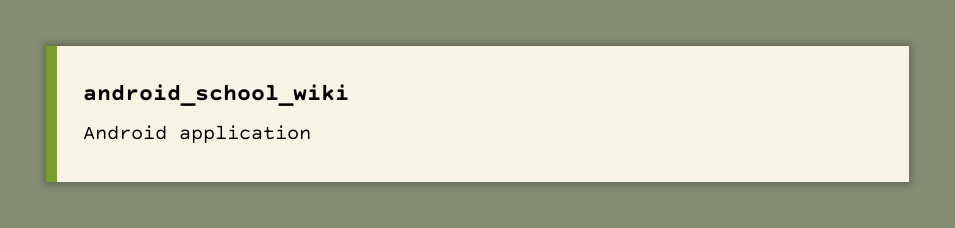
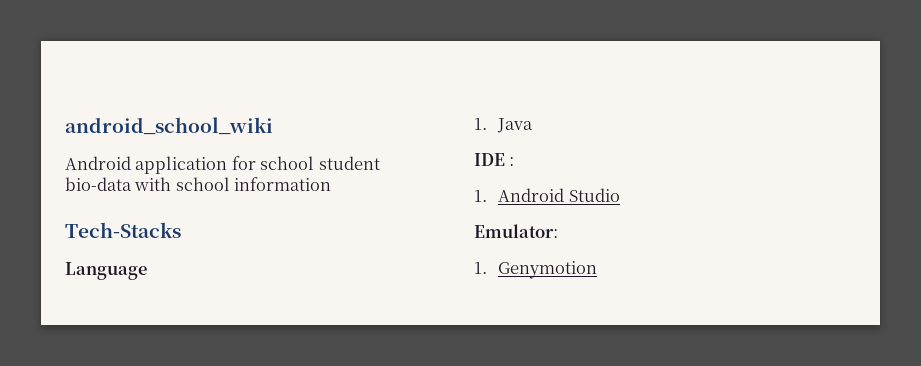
(311, 134) none -> [231,156,380,170] [65,177,332,191] [65,222,181,238] [65,262,147,280] [474,118,534,133] [474,153,515,166] [474,188,620,202] [474,224,558,238] [474,261,598,279] for school student bio-data with school information // Tech-Stacks // Language // 1. Java // IDE : // 1. Android Studio // Emulator: // 1. Genymotion

